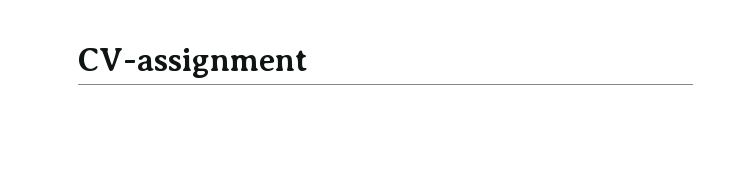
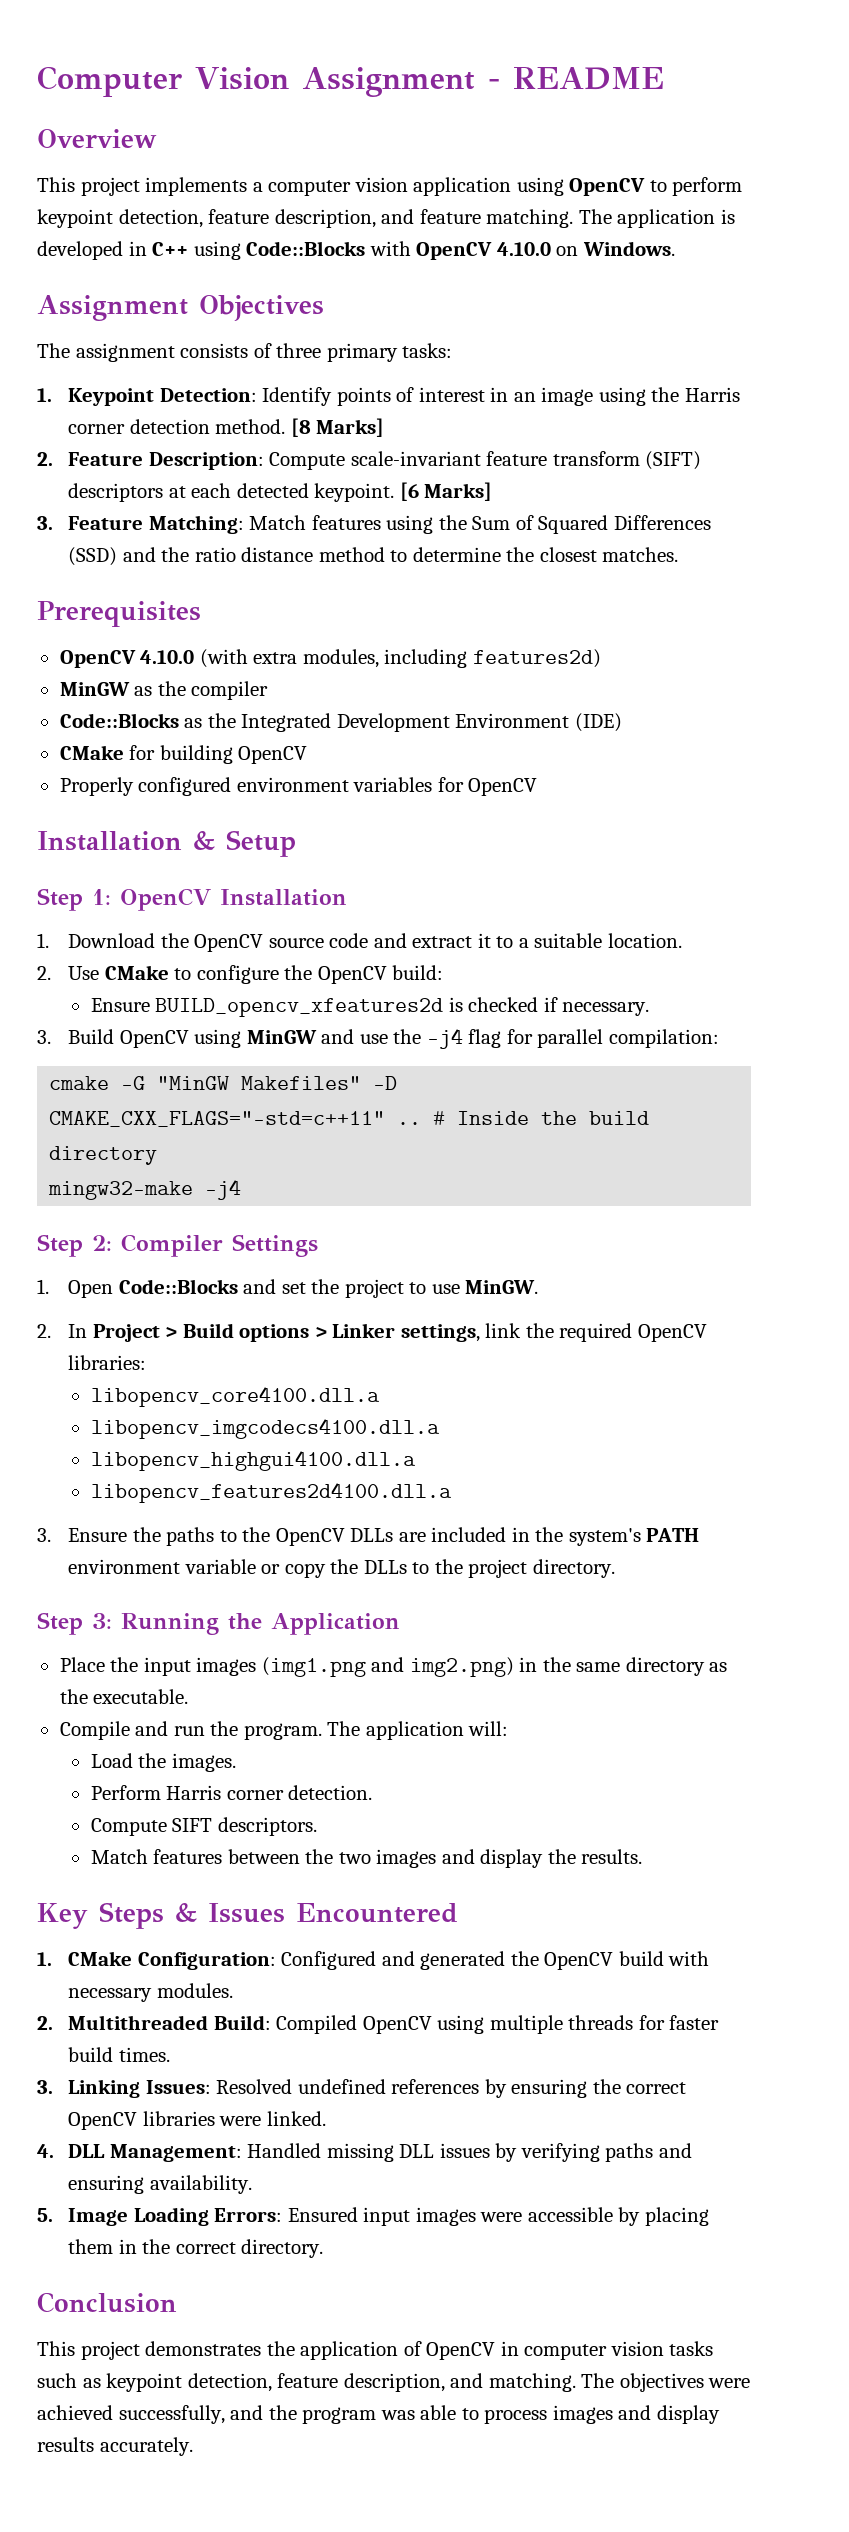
[78,48,308,78] CV-assignment -> [37,66,664,97] [37,129,157,148] [37,177,743,196] [37,209,735,228] [37,241,675,260] [37,295,324,321] [37,343,453,362] [37,387,740,406] [68,418,385,437] [37,451,702,470] [68,482,493,502] [37,515,711,534] [68,547,679,566] [37,601,201,627] [59,649,601,668] [59,681,269,700] [59,713,622,732] [59,745,308,764] [59,777,538,796] [37,830,296,857] [37,888,347,911] [37,933,682,952] [37,965,444,984] [90,997,650,1017] [37,1028,719,1049] [49,1076,398,1090] [49,1111,650,1127] [49,1146,158,1165] [48,1179,242,1200] [37,1234,318,1257] [37,1279,539,1298] [37,1323,707,1342] [68,1355,147,1370] [90,1386,380,1407] [90,1418,440,1439] [90,1450,416,1471] [90,1482,452,1503] [37,1527,700,1546] [68,1559,615,1578] [37,1612,400,1635] [59,1657,728,1677] [59,1689,189,1704] [59,1721,509,1740] [90,1753,236,1772] [90,1785,373,1800] [90,1817,317,1836] [90,1849,643,1868] [37,1902,458,1929] [37,1951,710,1970] [68,1983,233,2002] [37,2015,720,2034] [68,2047,170,2062] [37,2079,687,2098] [68,2111,326,2130] [37,2143,692,2162] [68,2175,252,2194] [37,2207,709,2226] [68,2239,324,2258] [37,2292,177,2313] [37,2341,714,2360] [37,2373,751,2392] [37,2405,720,2424] [37,2437,193,2456] Computer Vision Assignment - README // Overview // This project implements a computer vision application using OpenCV to perform keypoint detection, feature description, and feature matching. The application is developed in C++ using Code::Blocks with OpenCV 4.10.0 on Windows. // Assignment Objectives // The assignment consists of three primary tasks: // 1. Keypoint Detection: Identify points of interest in an image using the Harris corner detection method. [8 Marks] // 2. Feature Description: Compute scale-invariant feature transform (SIFT) descriptors at each detected keypoint. [6 Marks] // 3. Feature Matching: Match features using the Sum of Squared Differences (SSD) and the ratio distance method to determine the closest matches. // Prerequisites // OpenCV 4.10.0 (with extra modules, including features2d) // MinGW as the compiler // Code::Blocks as the Integrated Development Environment (IDE) // CMake for building OpenCV // Properly configured environment variables for OpenCV // Installation & Setup // Step 1: OpenCV Installation // 1. Download the OpenCV source code and extract it to a suitable location. // 2. Use CMake to configure the OpenCV build: // Ensure BUILD_opencv_xfeatures2d is checked if necessary. // 3. Build OpenCV using MinGW and use the -j4 flag for parallel compilation: // cmake -G "MinGW Makefiles" -D CMAKE_CXX_FLAGS="-std=c++11" .. # Inside the build directory // mingw32-make -j4 // Step 2: Compiler Settings // 1. Open Code::Blocks and set the project to use MinGW. // 2. In Project > Build options > Linker settings, link the required OpenCV libraries: // libopencv_core4100.dll.a // libopencv_imgcodecs4100.dll.a // libopencv_highgui4100.dll.a // libopencv_features2d4100.dll.a // 3. Ensure the paths to the OpenCV DLLs are included in the system's PATH environment variable or copy the DLLs to the project directory. // Step 3: Running the Application // Place the input images (img1.png and img2.png) in the same directory as the executable. // Compile and run the program. The application will: // Load the images. // Perform Harris corner detection. // Compute SIFT descriptors. // Match features between the two images and display the results. // Key Steps & Issues Encountered // 1. CMake Configuration: Configured and generated the OpenCV build with necessary modules. // 2. Multithreaded Build: Compiled OpenCV using multiple threads for faster build times. // 3. Linking Issues: Resolved undefined references by ensuring the correct OpenCV libraries were linked. // 4. DLL Management: Handled missing DLL issues by verifying paths and ensuring availability. // 5. Image Loading Errors: Ensured input images were accessible by placing them in the correct directory. // Conclusion // This project demonstrates the application of OpenCV in computer vision tasks such as keypoint detection, feature description, and matching. The objectives were achieved successfully, and the program was able to process images and display results accurately.

